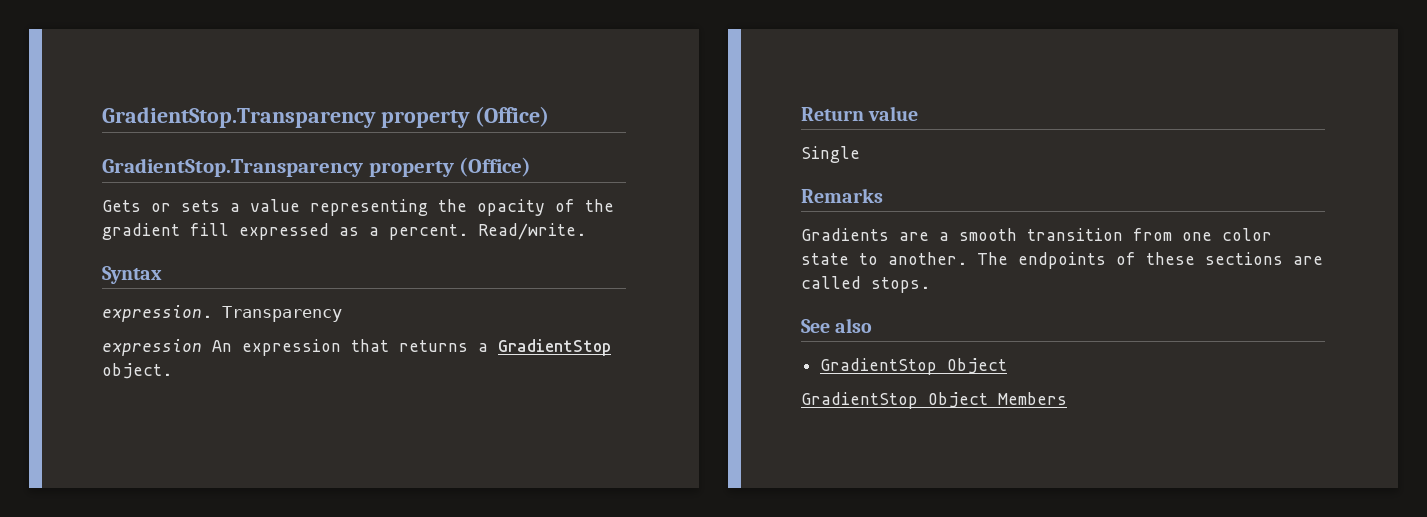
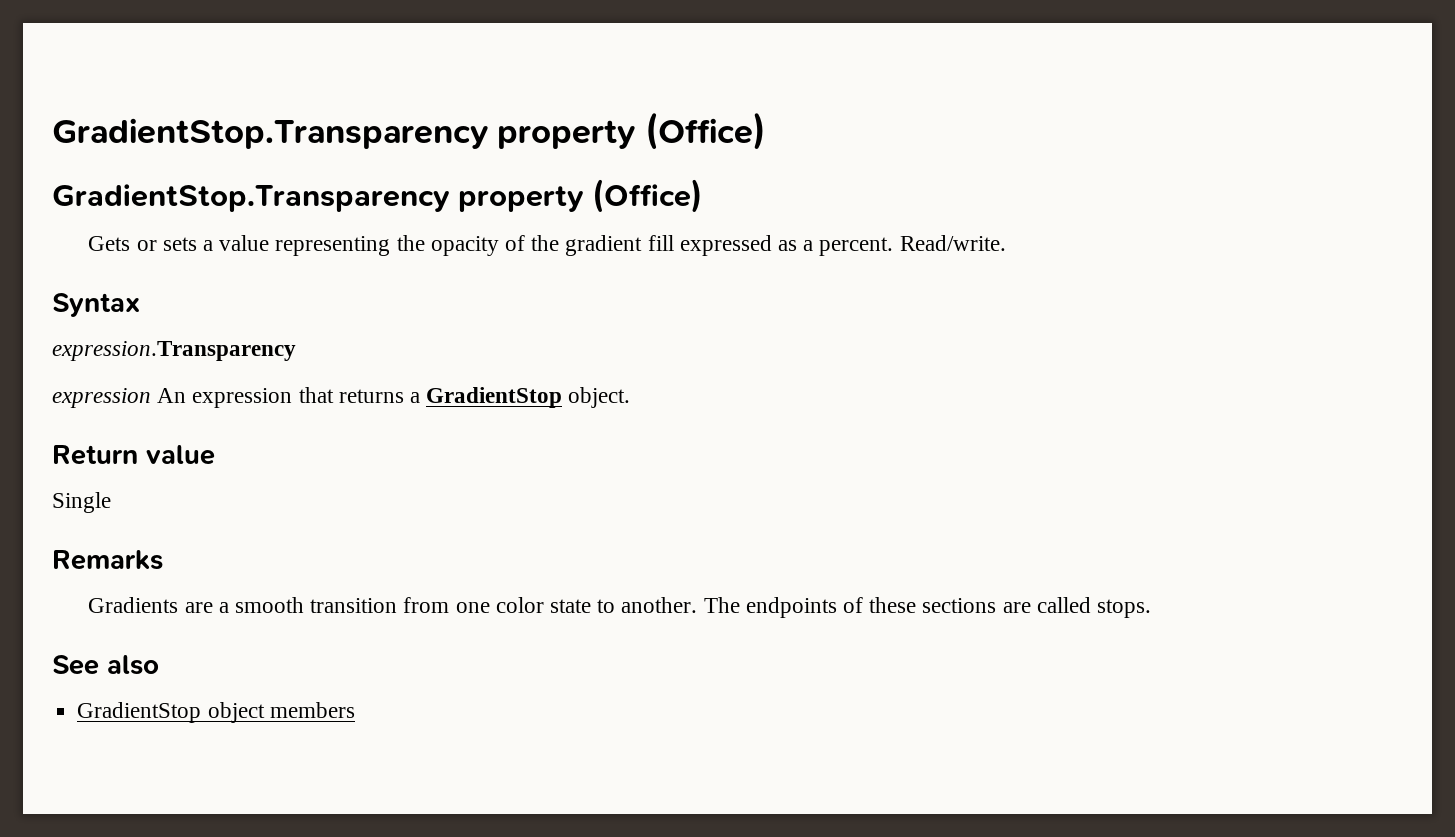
[102,305,342,322] expression. Transparency -> [52,341,296,361] expression.Transparency
[947,358,1008,374] [801,392,1067,409] Object // GradientStop Object Members -> [207,702,355,723] object members

